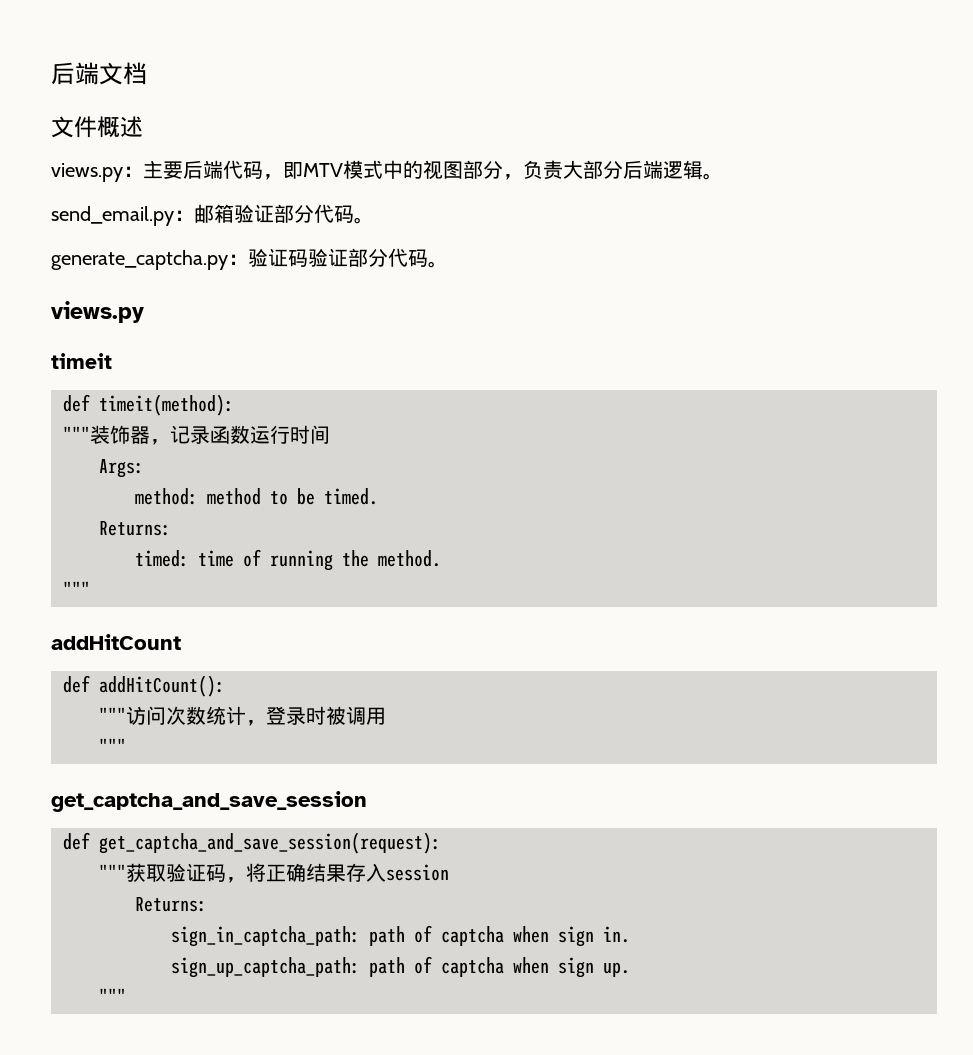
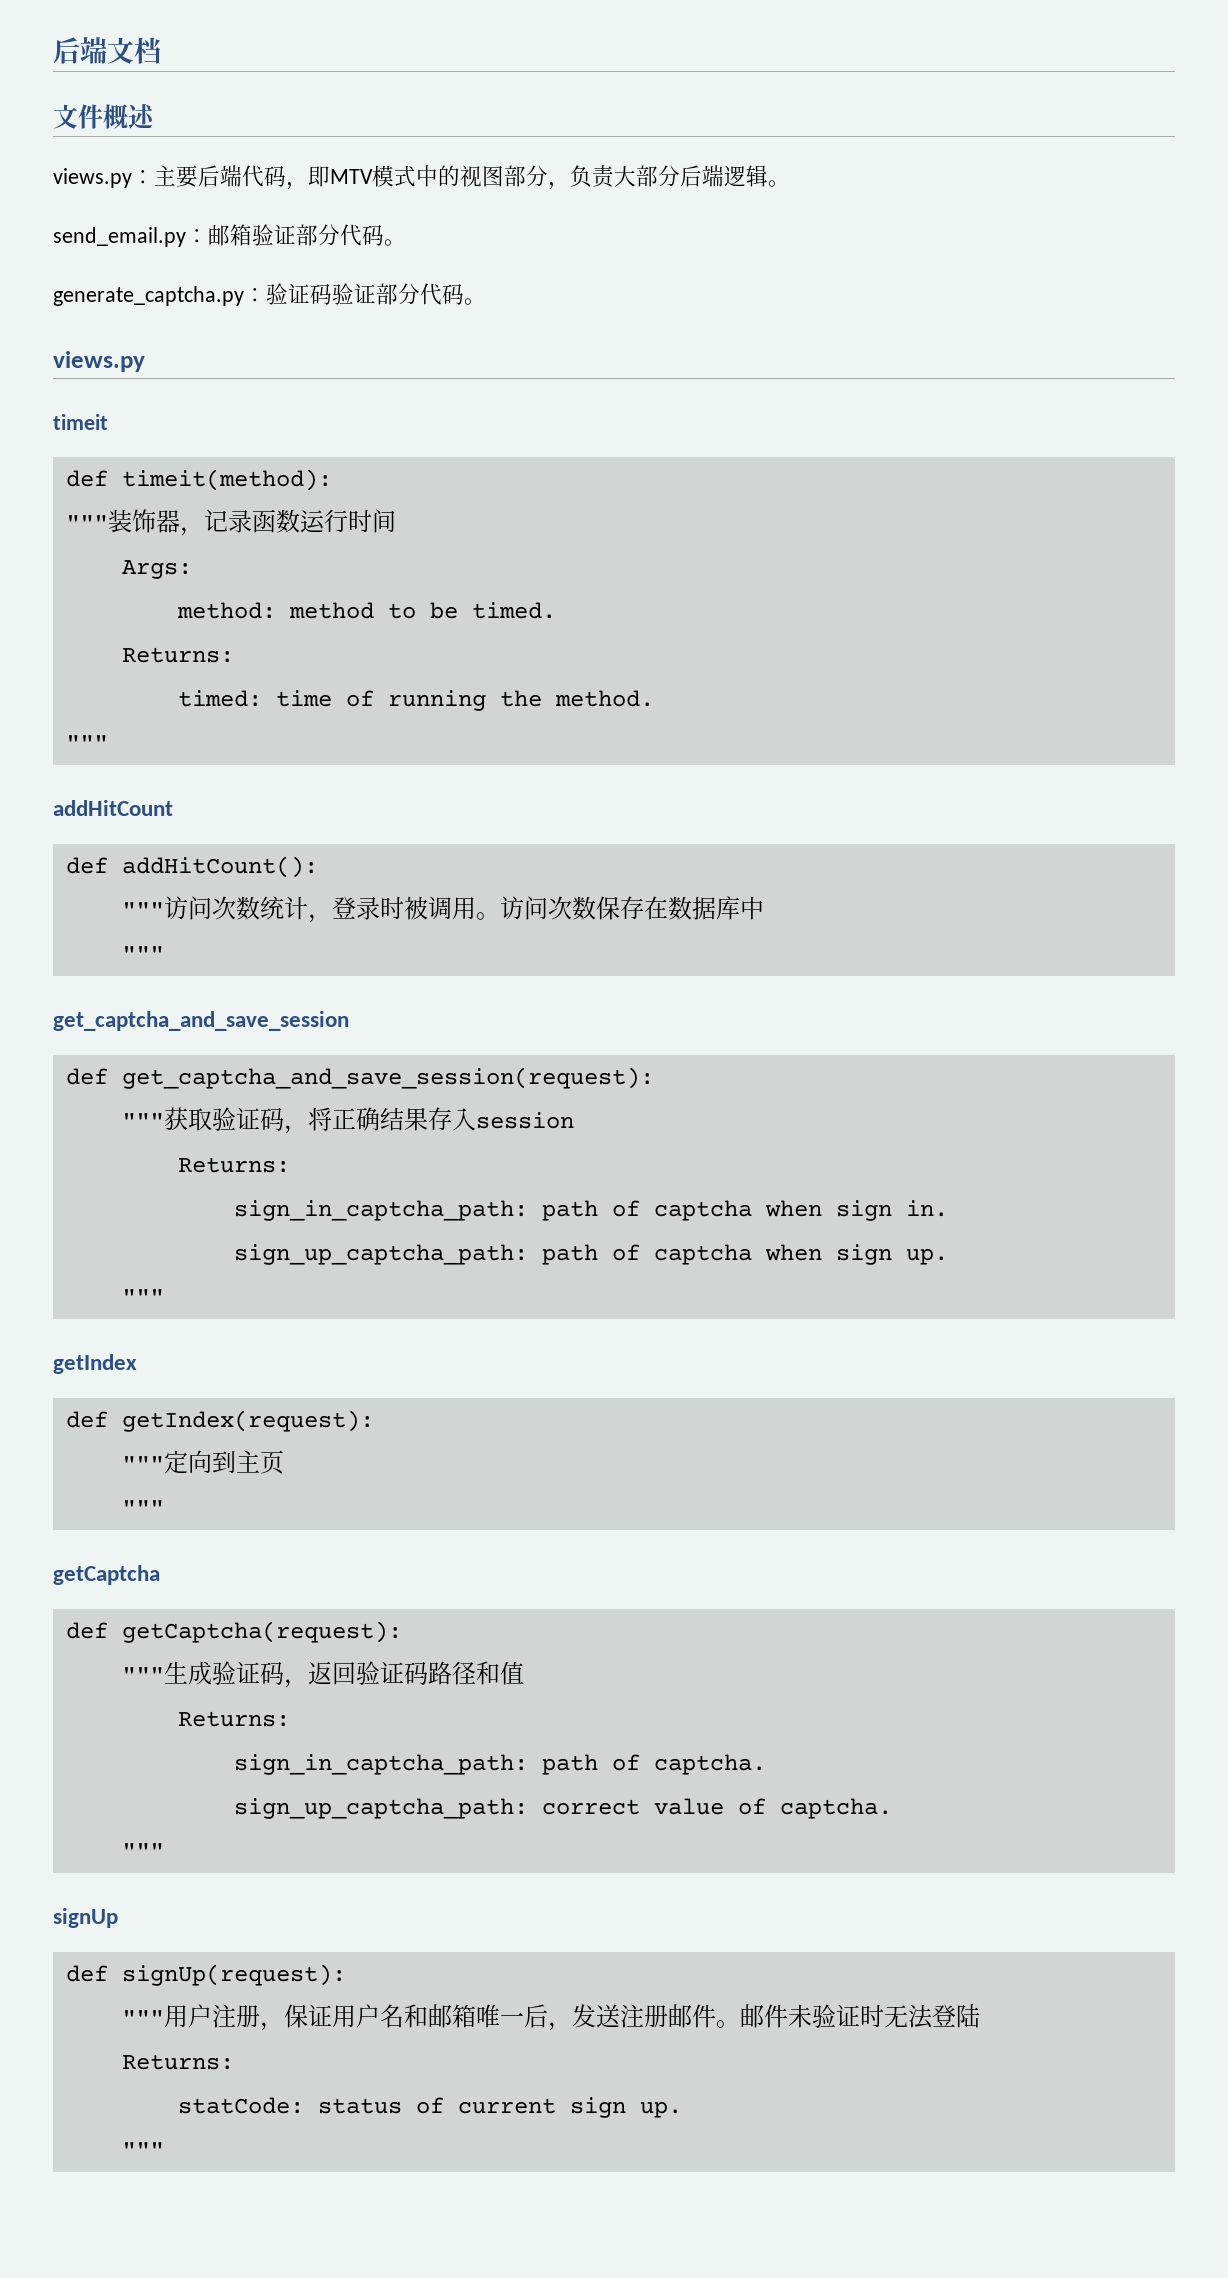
(386, 716) none -> [475,896,764,920] 。访问次数保存在数据库中
(126, 996) none -> [53,1354,137,1374] [65,1410,374,1432] [121,1450,284,1474] [121,1500,164,1515] [53,1565,160,1585] [65,1621,402,1643] [121,1661,524,1688] [177,1711,290,1727] [233,1754,766,1775] [233,1798,892,1819] [121,1843,164,1858] [53,1908,118,1928] [65,1964,346,1986] [121,2004,980,2031] [121,2054,234,2070] [177,2097,682,2118] [121,2142,164,2157] // getIndex // def getIndex(request): // """定向到主页 // """ // getCaptcha // def getCaptcha(request): // """生成验证码，返回验证码路径和值 // Returns: // sign_in_captcha_path: path of captcha. // sign_up_captcha_path: correct value of captcha. // """ // signUp // def signUp(request): // """用户注册，保证用户名和邮箱唯一后，发送注册邮件。邮件未验证时无法登陆 // Returns: // statCode: status of current sign up. // """

